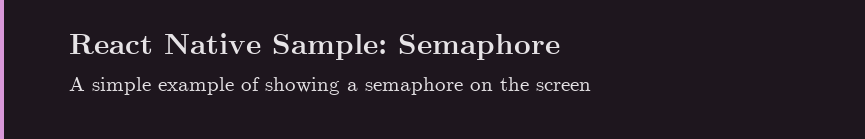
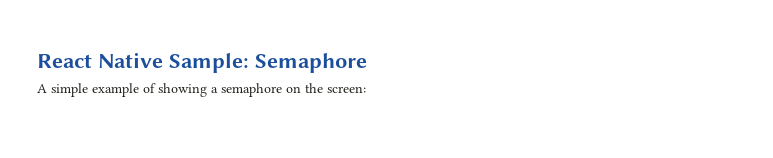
[536,82,591,91] screen -> [327,86,366,93] screen:

